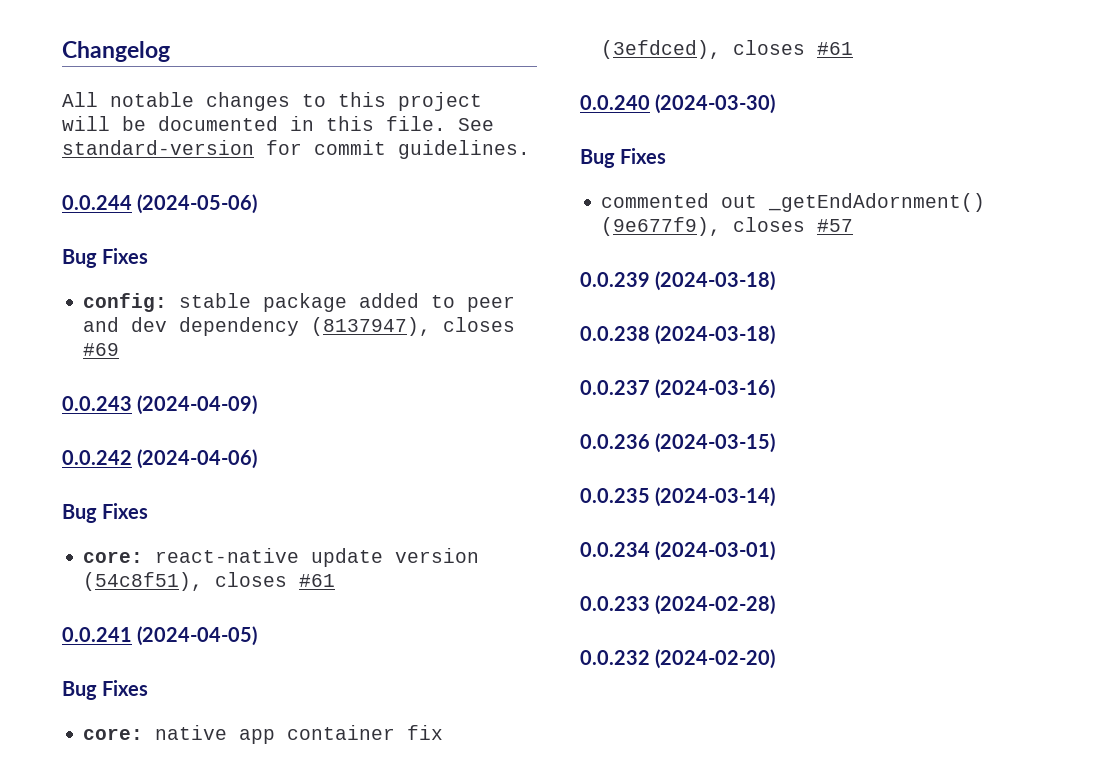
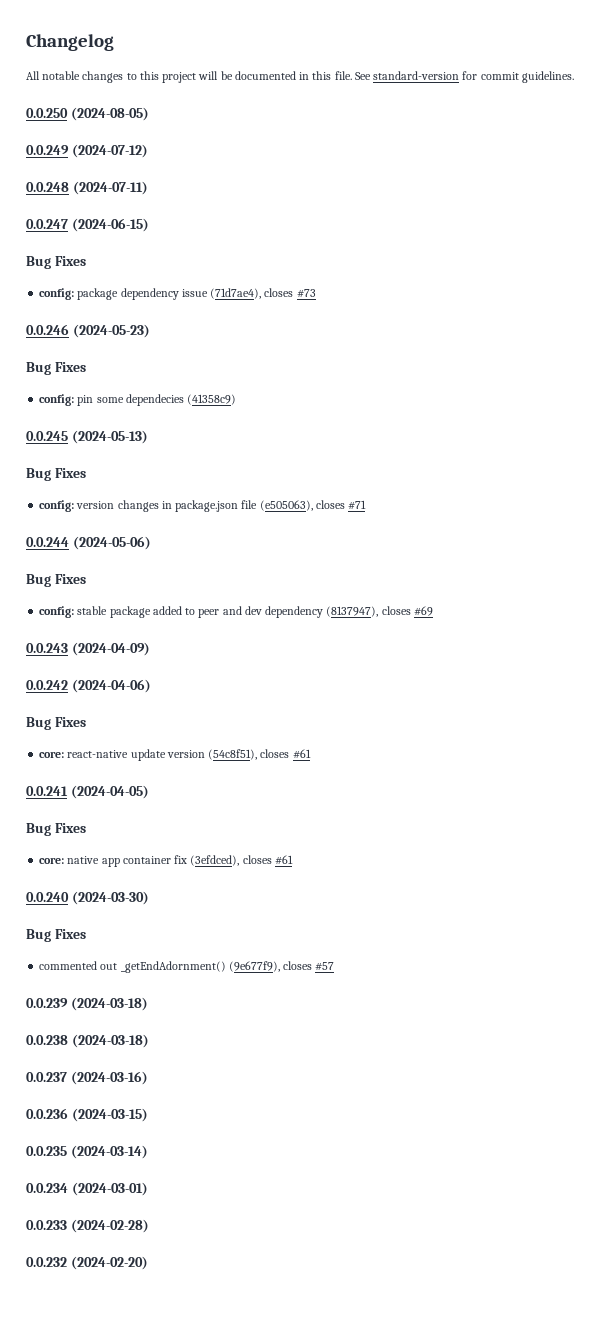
(530, 149) none -> [26,107,149,121] [26,144,148,158] [26,181,148,195] [26,218,149,232] [26,256,86,269] [39,288,316,300] [26,324,150,338] [26,362,86,375] [39,394,237,406] [26,430,148,444] [26,468,86,481] [39,500,367,512] // 0.0.250 (2024-08-05) // 0.0.249 (2024-07-12) // 0.0.248 (2024-07-11) // 0.0.247 (2024-06-15) // Bug Fixes // config: package dependency issue (71d7ae4), closes #73 // 0.0.246 (2024-05-23) // Bug Fixes // config: pin some dependecies (41358c9) // 0.0.245 (2024-05-13) // Bug Fixes // config: version changes in package.json file (e505063), closes #71

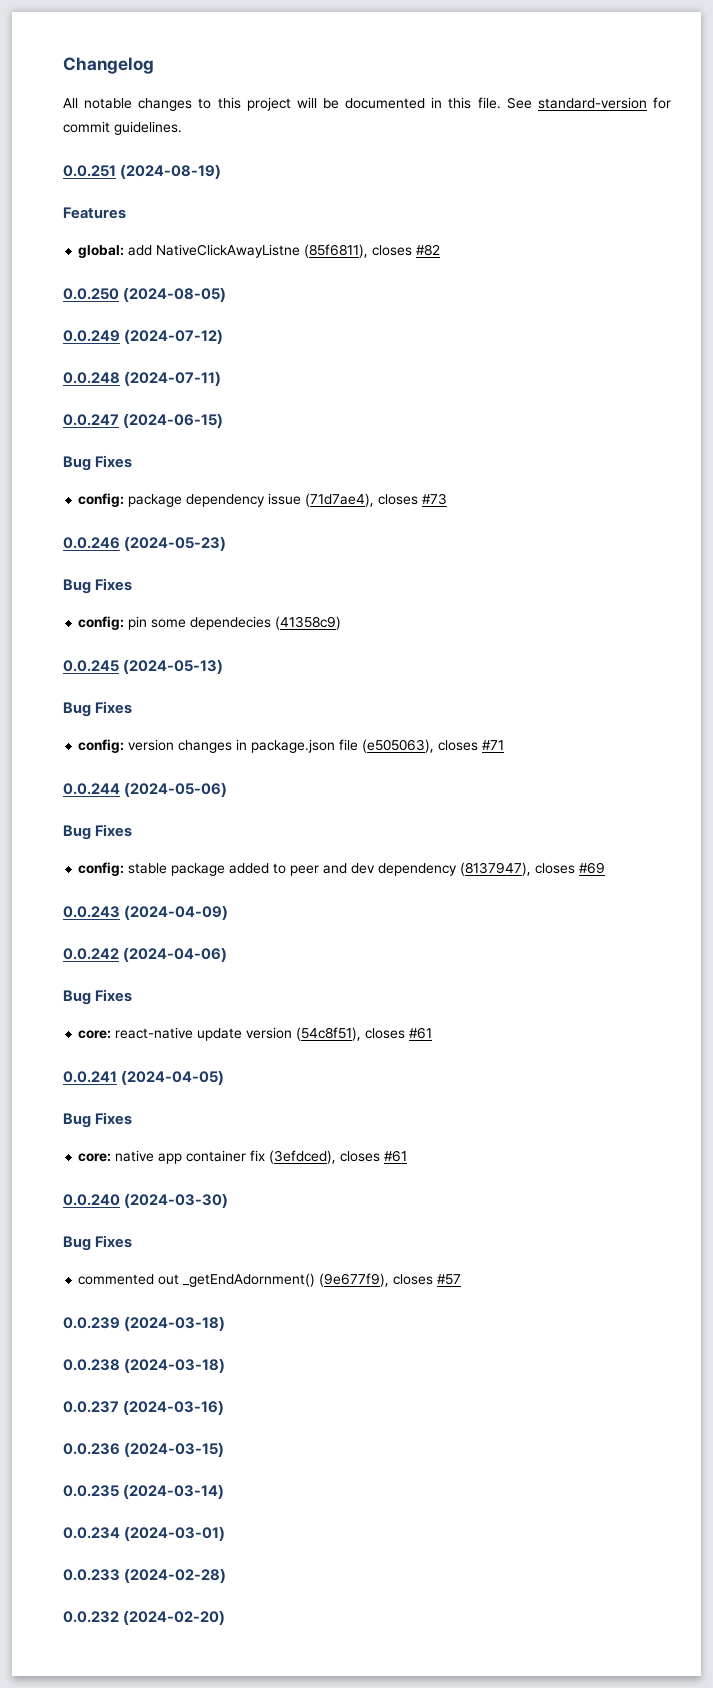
(574, 77) none -> [63,164,222,179] [63,207,126,219] [78,244,441,258] // 0.0.251 (2024-08-19) // Features // global: add NativeClickAwayListne (85f6811), closes #82

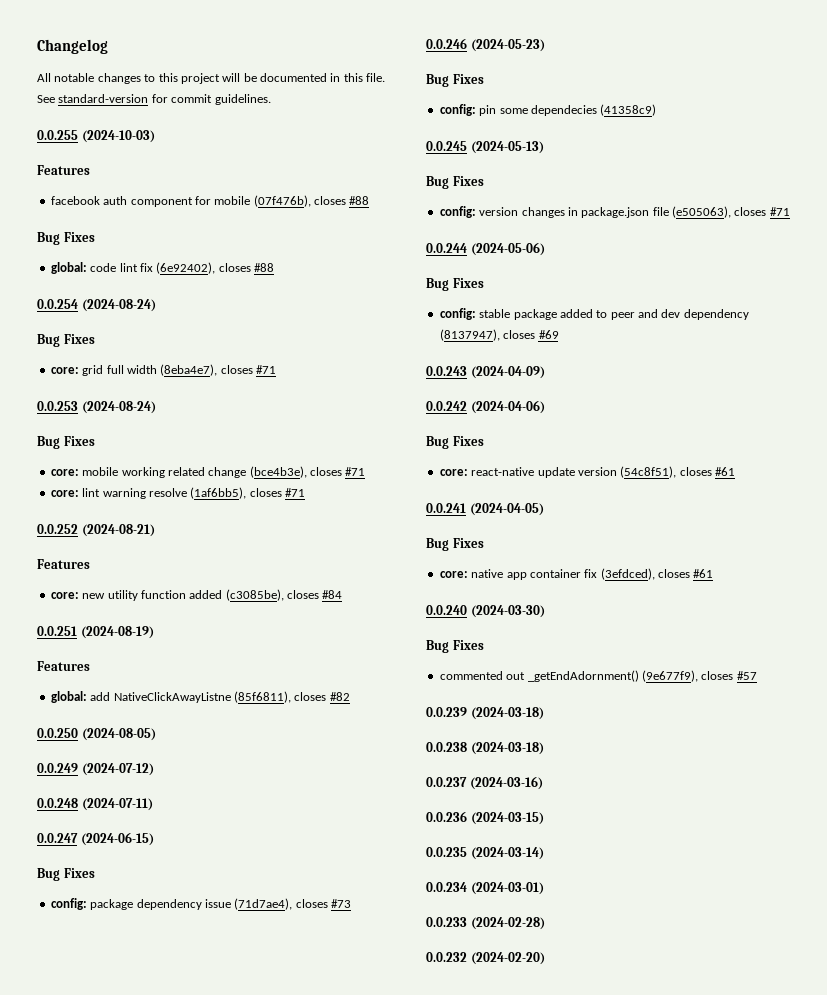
(182, 128) none -> [37,130,155,143] [37,165,90,175] [50,195,370,207] [37,232,95,245] [50,262,274,274] [37,299,156,312] [37,334,95,347] [50,364,276,376] [37,401,156,414] [37,436,95,449] [50,466,366,478] [50,487,305,499] [37,524,155,537] [37,559,90,569] [50,589,343,601] // 0.0.255 (2024-10-03) // Features // facebook auth component for mobile (07f476b), closes #88 // Bug Fixes // global: code lint fix (6e92402), closes #88 // 0.0.254 (2024-08-24) // Bug Fixes // core: grid full width (8eba4e7), closes #71 // 0.0.253 (2024-08-24) // Bug Fixes // core: mobile working related change (bce4b3e), closes #71 // core: lint warning resolve (1af6bb5), closes #71 // 0.0.252 (2024-08-21) // Features // core: new utility function added (c3085be), closes #84

